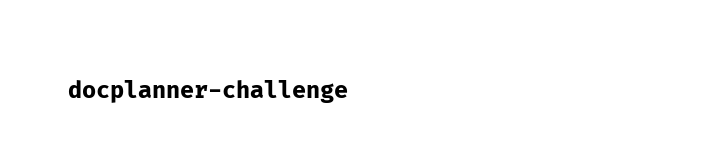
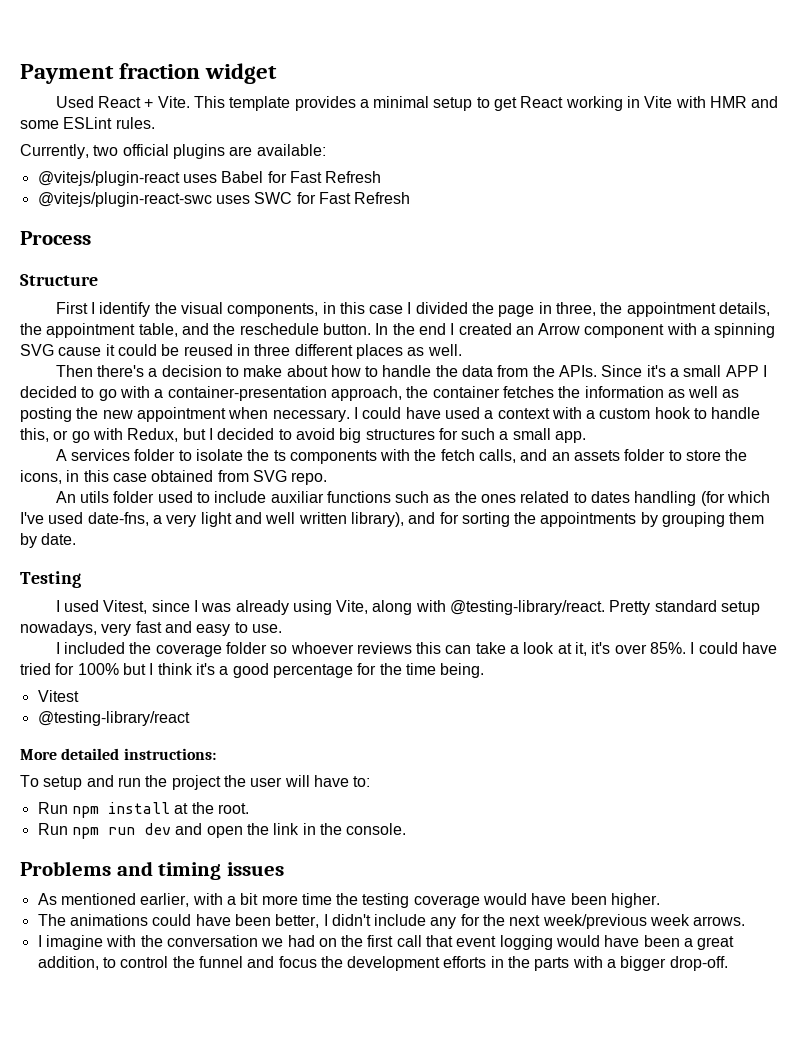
[68,80,348,103] docplanner-challenge -> [20,63,278,84] [55,96,779,111] [20,117,155,129] [20,144,326,159] [37,171,382,186] [37,192,411,207] [20,231,91,245] [20,274,98,286] [55,302,771,317] [20,323,776,338] [20,344,462,359] [55,365,768,377] [20,386,740,401] [20,407,761,422] [20,428,587,443] [55,449,748,464] [20,470,328,485] [55,491,771,506] [20,512,765,527] [20,533,77,548] [20,571,81,588] [55,600,761,615] [20,621,282,636] [55,642,778,657] [20,663,485,678] [37,690,79,702] [37,711,190,726] [20,748,216,760] [20,775,371,790] [37,802,249,818] [37,823,407,839] [20,861,284,880] [37,893,661,908] [37,914,746,929] [37,935,735,950] [37,956,728,971] Payment fraction widget // Used React + Vite. This template provides a minimal setup to get React working in Vite with HMR and some ESLint rules. // Currently, two official plugins are available: // @vitejs/plugin-react uses Babel for Fast Refresh // @vitejs/plugin-react-swc uses SWC for Fast Refresh // Process // Structure // First I identify the visual components, in this case I divided the page in three, the appointment details, the appointment table, and the reschedule button. In the end I created an Arrow component with a spinning SVG cause it could be reused in three different places as well. // Then there's a decision to make about how to handle the data from the APIs. Since it's a small APP I decided to go with a container-presentation approach, the container fetches the information as well as posting the new appointment when necessary. I could have used a context with a custom hook to handle this, or go with Redux, but I decided to avoid big structures for such a small app. // A services folder to isolate the ts components with the fetch calls, and an assets folder to store the icons, in this case obtained from SVG repo. // An utils folder used to include auxiliar functions such as the ones related to dates handling (for which I've used date-fns, a very light and well written library), and for sorting the appointments by grouping them by date. // Testing // I used Vitest, since I was already using Vite, along with @testing-library/react. Pretty standard setup nowadays, very fast and easy to use. // I included the coverage folder so whoever reviews this can take a look at it, it's over 85%. I could have tried for 100% but I think it's a good percentage for the time being. // Vitest // @testing-library/react // More detailed instructions: // To setup and run the project the user will have to: // Run npm install at the root. // Run npm run dev and open the link in the console. // Problems and timing issues // As mentioned earlier, with a bit more time the testing coverage would have been higher. // The animations could have been better, I didn't include any for the next week/previous week arrows. // I imagine with the conversation we had on the first call that event logging would have been a great addition, to control the funnel and focus the development efforts in the parts with a bigger drop-off.

